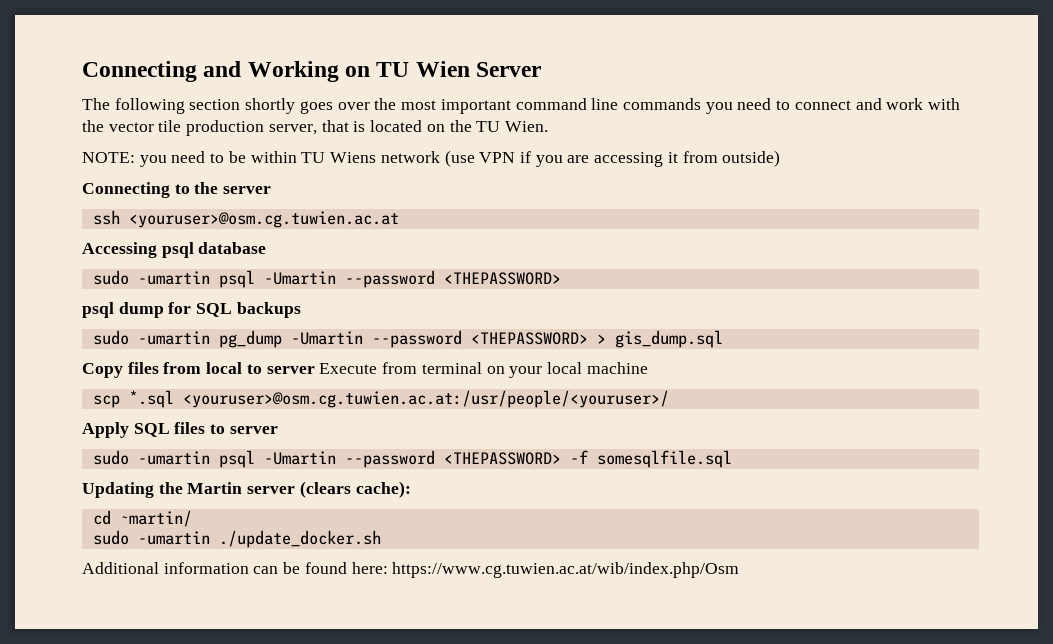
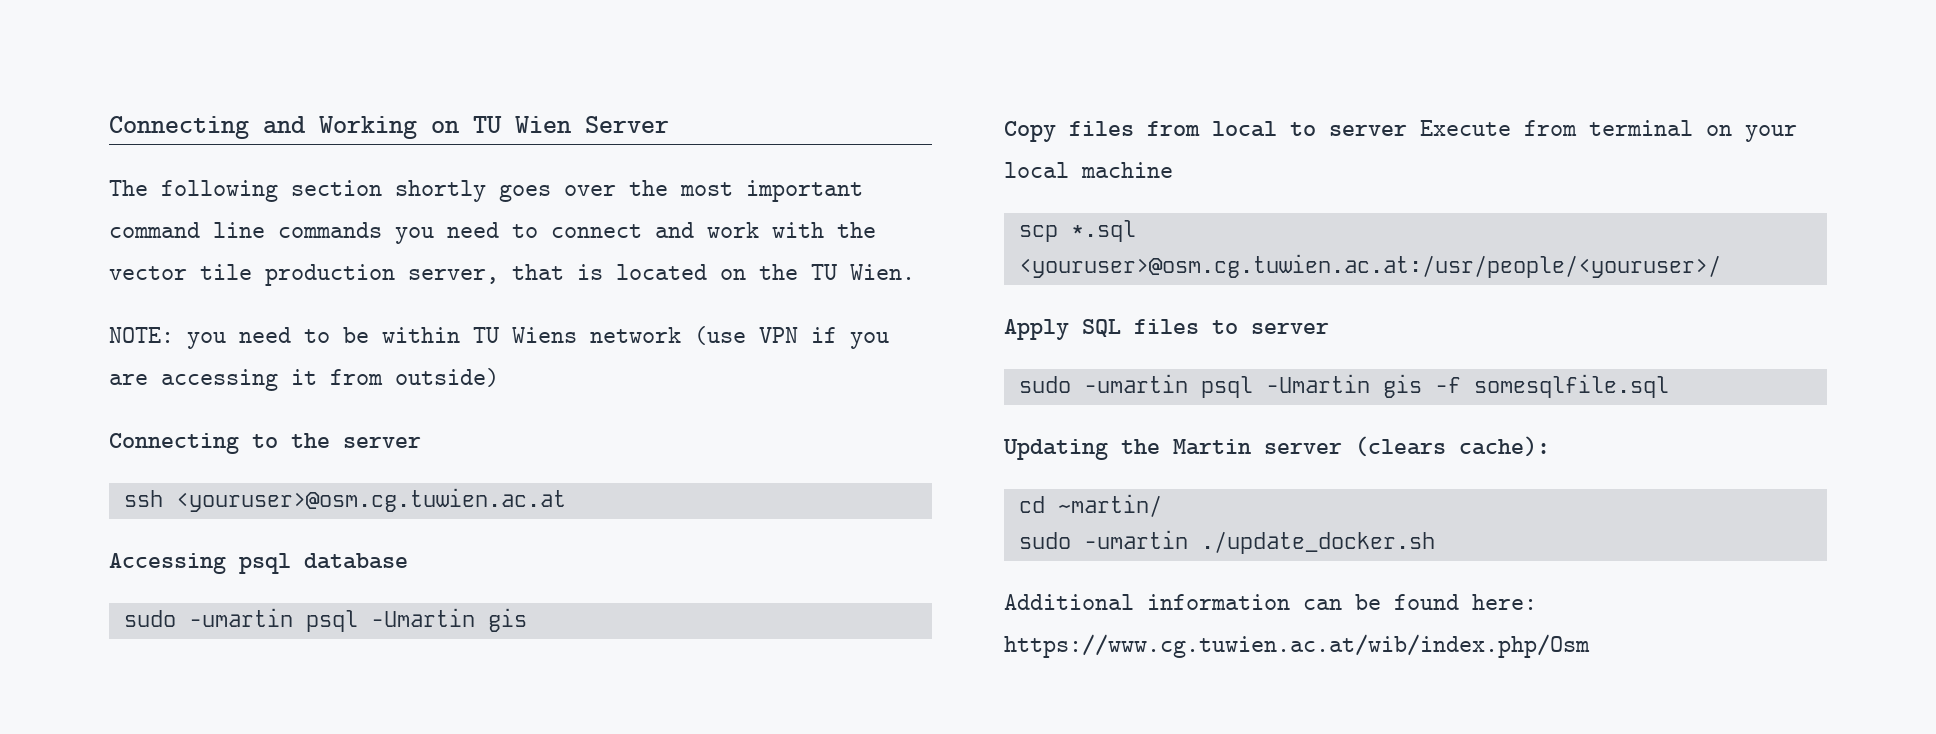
[344,270,561,288] [82,302,301,318] [92,330,723,348] --password <THEPASSWORD> // psql dump for SQL backups // sudo -umartin pg_dump -Umartin --password <THEPASSWORD> > gis_dump.sql -> [487,608,527,632] gis
[344,450,561,468] --password <THEPASSWORD> -> [1382,374,1422,398] gis

